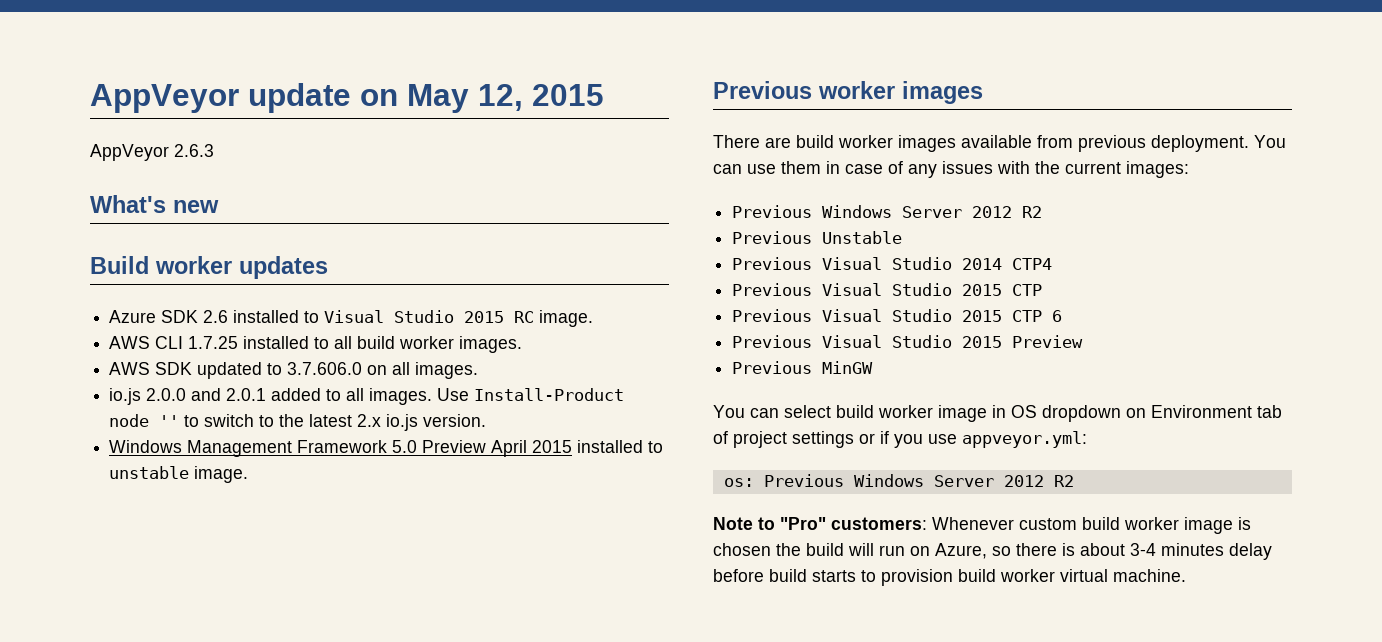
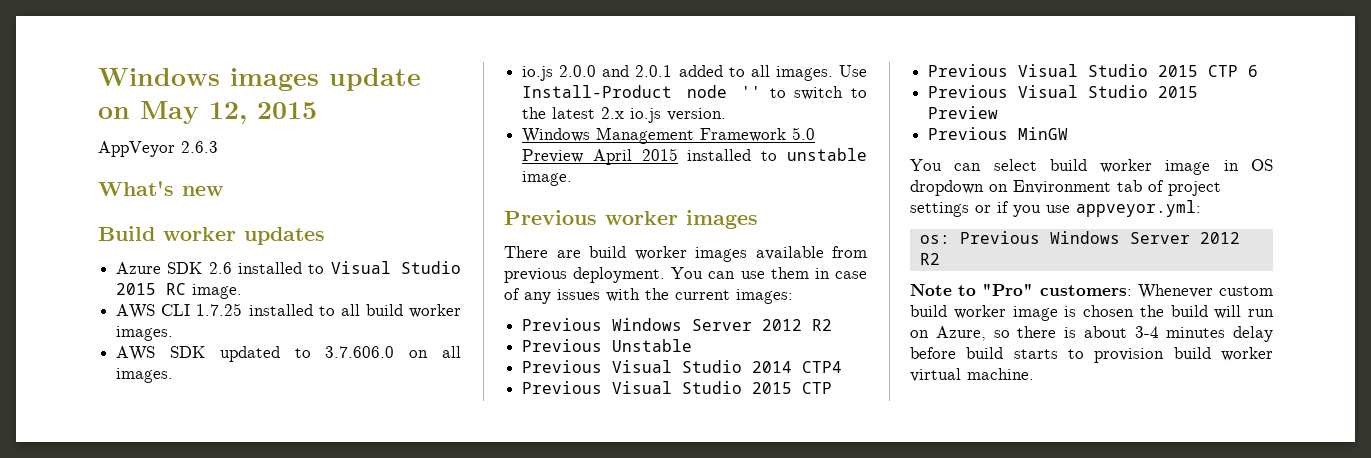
[90,84,239,113] AppVeyor -> [98,68,319,91] Windows images

